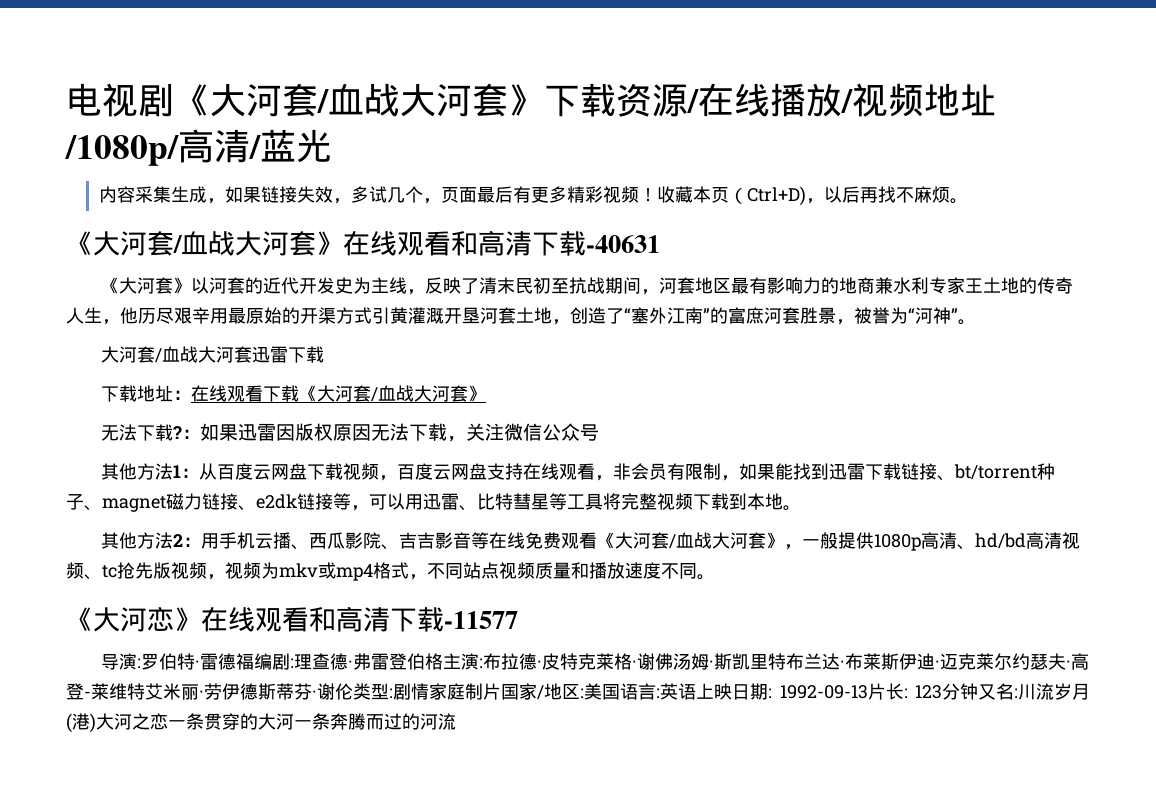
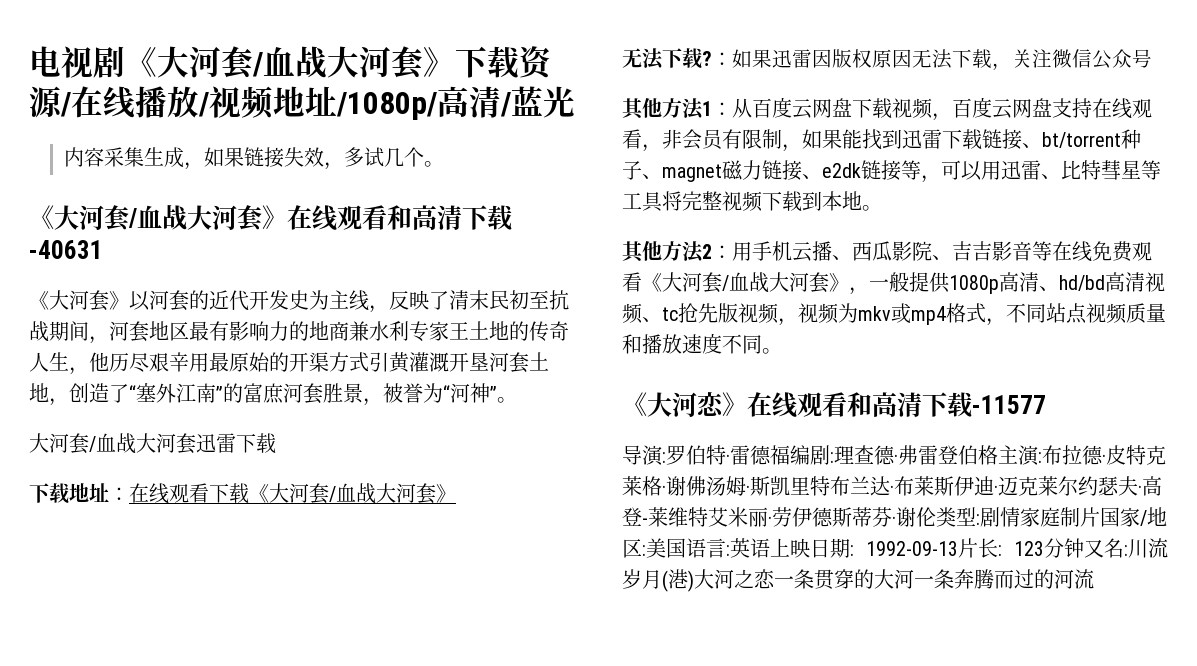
[423,186,951,206] ，页面最后有更多精彩视频！收藏本页（Ctrl+D)，以后再找不麻烦 -> (425, 157) none

